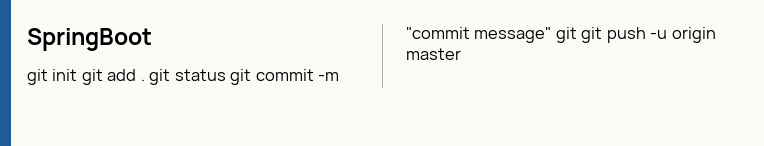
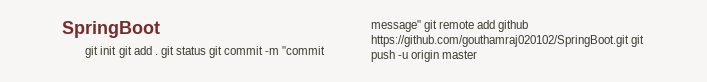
(577, 35) none -> [439,20,529,32] [371,35,629,47] remote add github https://github.com/gouthamraj020102/SpringBoot.git

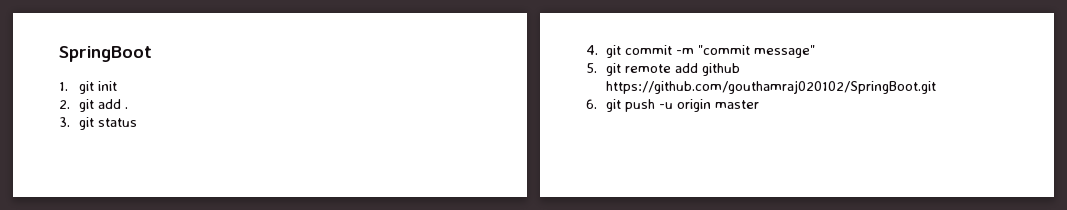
(160, 29) none -> [59,82,68,91] 1.
(117, 50) none -> [59,100,70,109] // 2.
(158, 54) none -> [59,117,70,127] // 3.
(206, 50) none -> [586,45,598,55] // 4.
(421, 26) none -> [586,63,597,73] // 5.
(629, 41) none -> [586,99,597,109] // 6.

